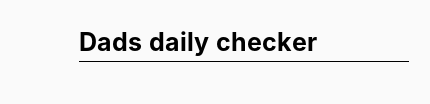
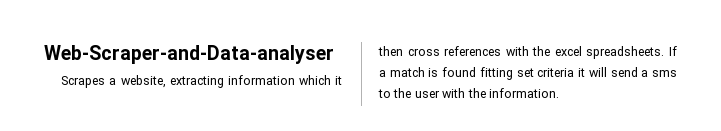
[79,31,317,56] Dads daily checker -> [44,45,334,64] [61,75,342,88] [378,46,677,59] [379,67,677,80] [378,88,559,98] Web-Scraper-and-Data-analyser // Scrapes a website, extracting information which it then cross references with the excel spreadsheets. If a match is found fitting set criteria it will send a sms to the user with the information.

